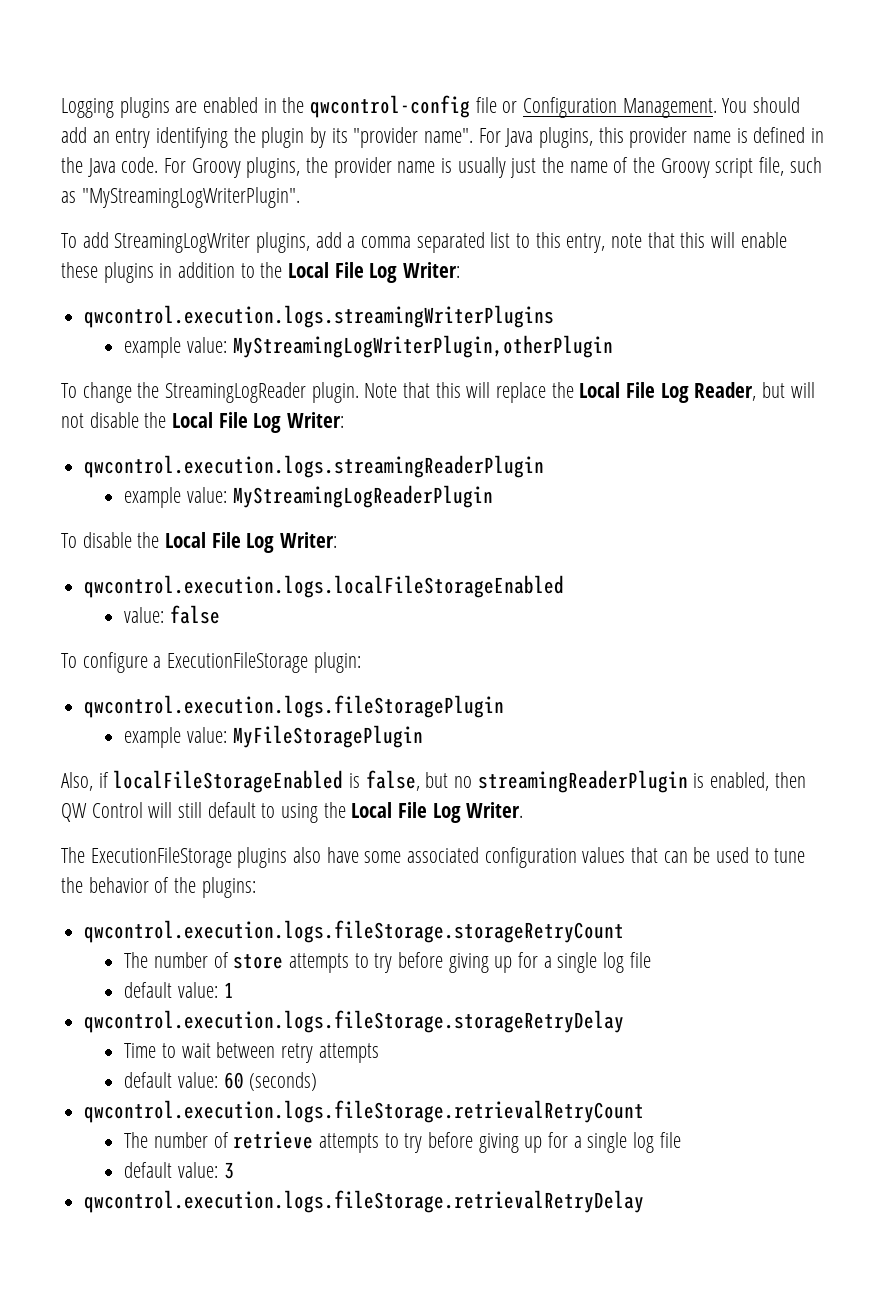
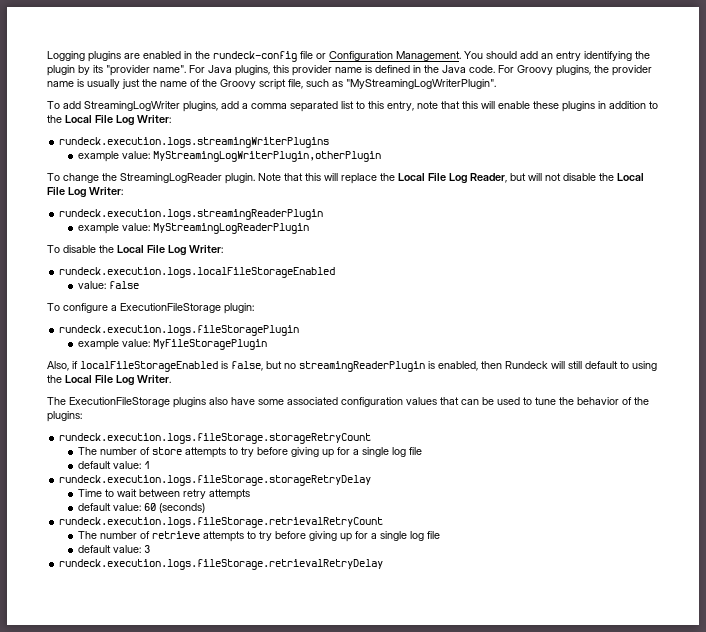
[310,95,471,118] qwcontrol-config -> [213,51,297,62] rundeck-config
[84,305,555,328] qwcontrol.execution.logs.streamingWriterPlugins -> [59,137,330,148] rundeck.execution.logs.streamingWriterPlugins
[84,455,545,478] qwcontrol.execution.logs.streamingReaderPlugin -> [59,209,324,220] rundeck.execution.logs.streamingReaderPlugin
[84,575,565,598] qwcontrol.execution.logs.localFileStorageEnabled -> [59,267,336,278] rundeck.execution.logs.localFileStorageEnabled
[84,695,505,718] qwcontrol.execution.logs.fileStoragePlugin -> [59,325,300,336] rundeck.execution.logs.fileStoragePlugin
[61,802,143,822] QW Control -> [505,361,548,369] Rundeck
[84,920,625,943] qwcontrol.execution.logs.fileStorage.storageRetryCount -> [59,433,372,444] rundeck.execution.logs.fileStorage.storageRetryCount
[84,1010,625,1033] qwcontrol.execution.logs.fileStorage.storageRetryDelay -> [59,475,372,486] rundeck.execution.logs.fileStorage.storageRetryDelay
[84,1100,645,1123] qwcontrol.execution.logs.fileStorage.retrievalRetryCount -> [59,517,384,528] rundeck.execution.logs.fileStorage.retrievalRetryCount
[84,1190,645,1213] qwcontrol.execution.logs.fileStorage.retrievalRetryDelay -> [59,559,384,570] rundeck.execution.logs.fileStorage.retrievalRetryDelay

